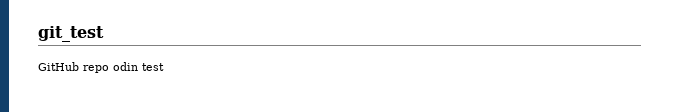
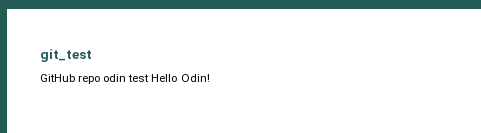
(164, 67) none -> [151,74,210,82] Hello Odin!

